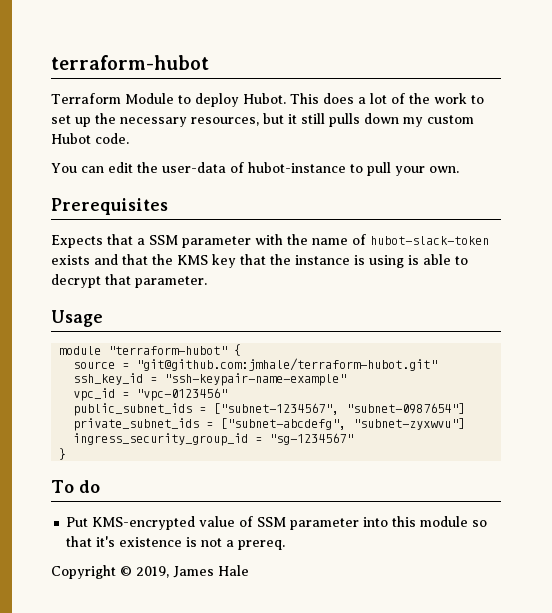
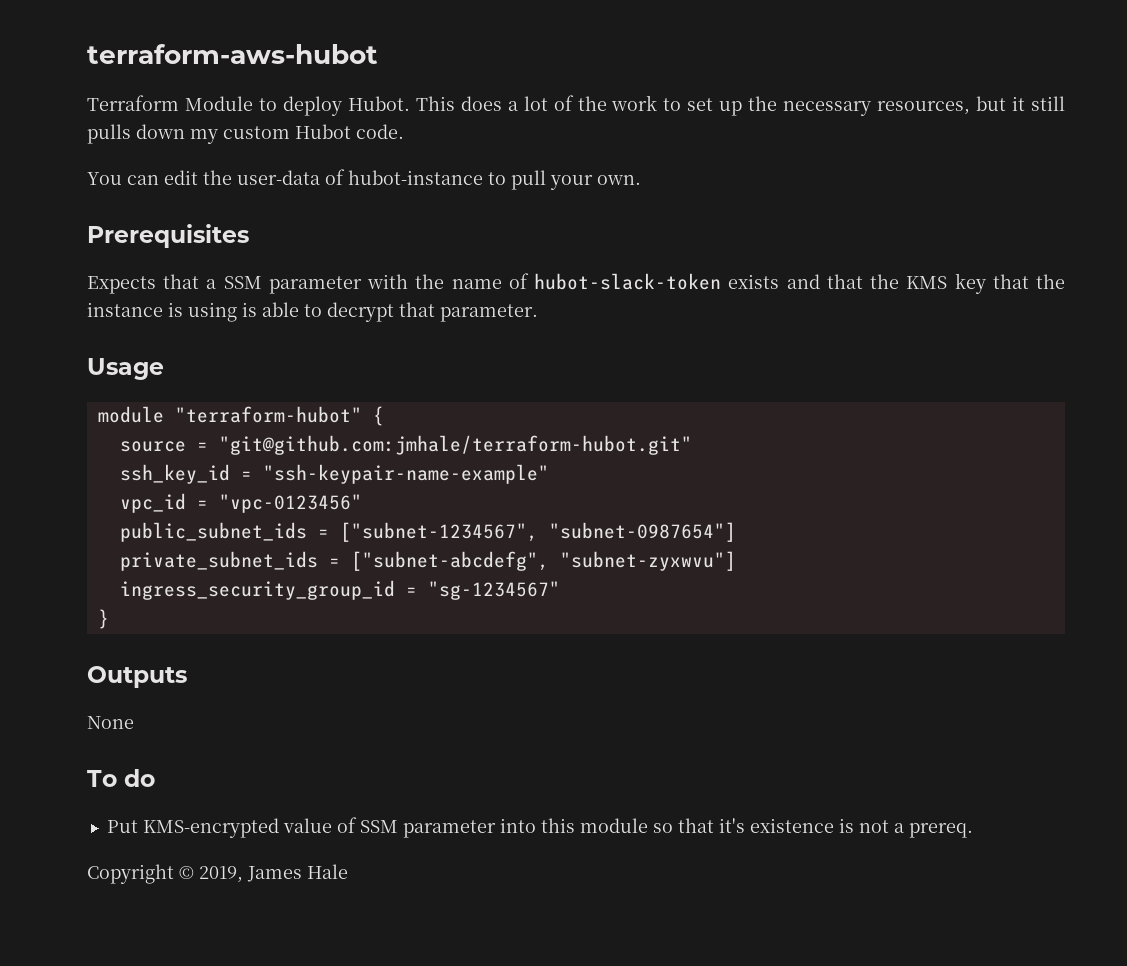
[51,55,209,70] terraform-hubot -> [87,44,378,64] terraform-aws-hubot
(67, 454) none -> [87,666,187,688] [87,716,134,729] // Outputs // None

